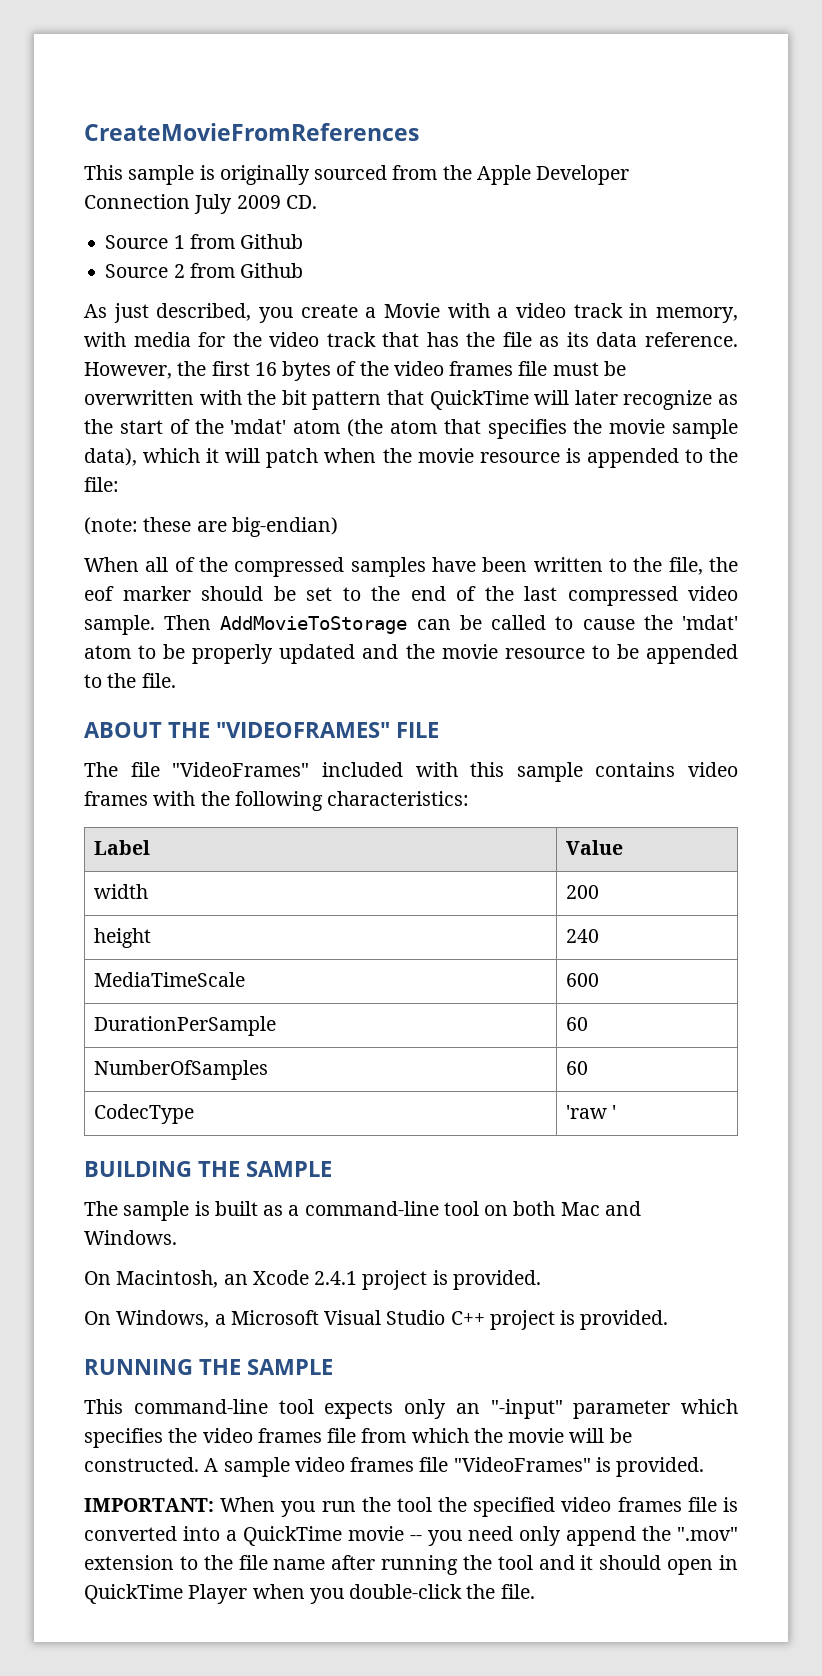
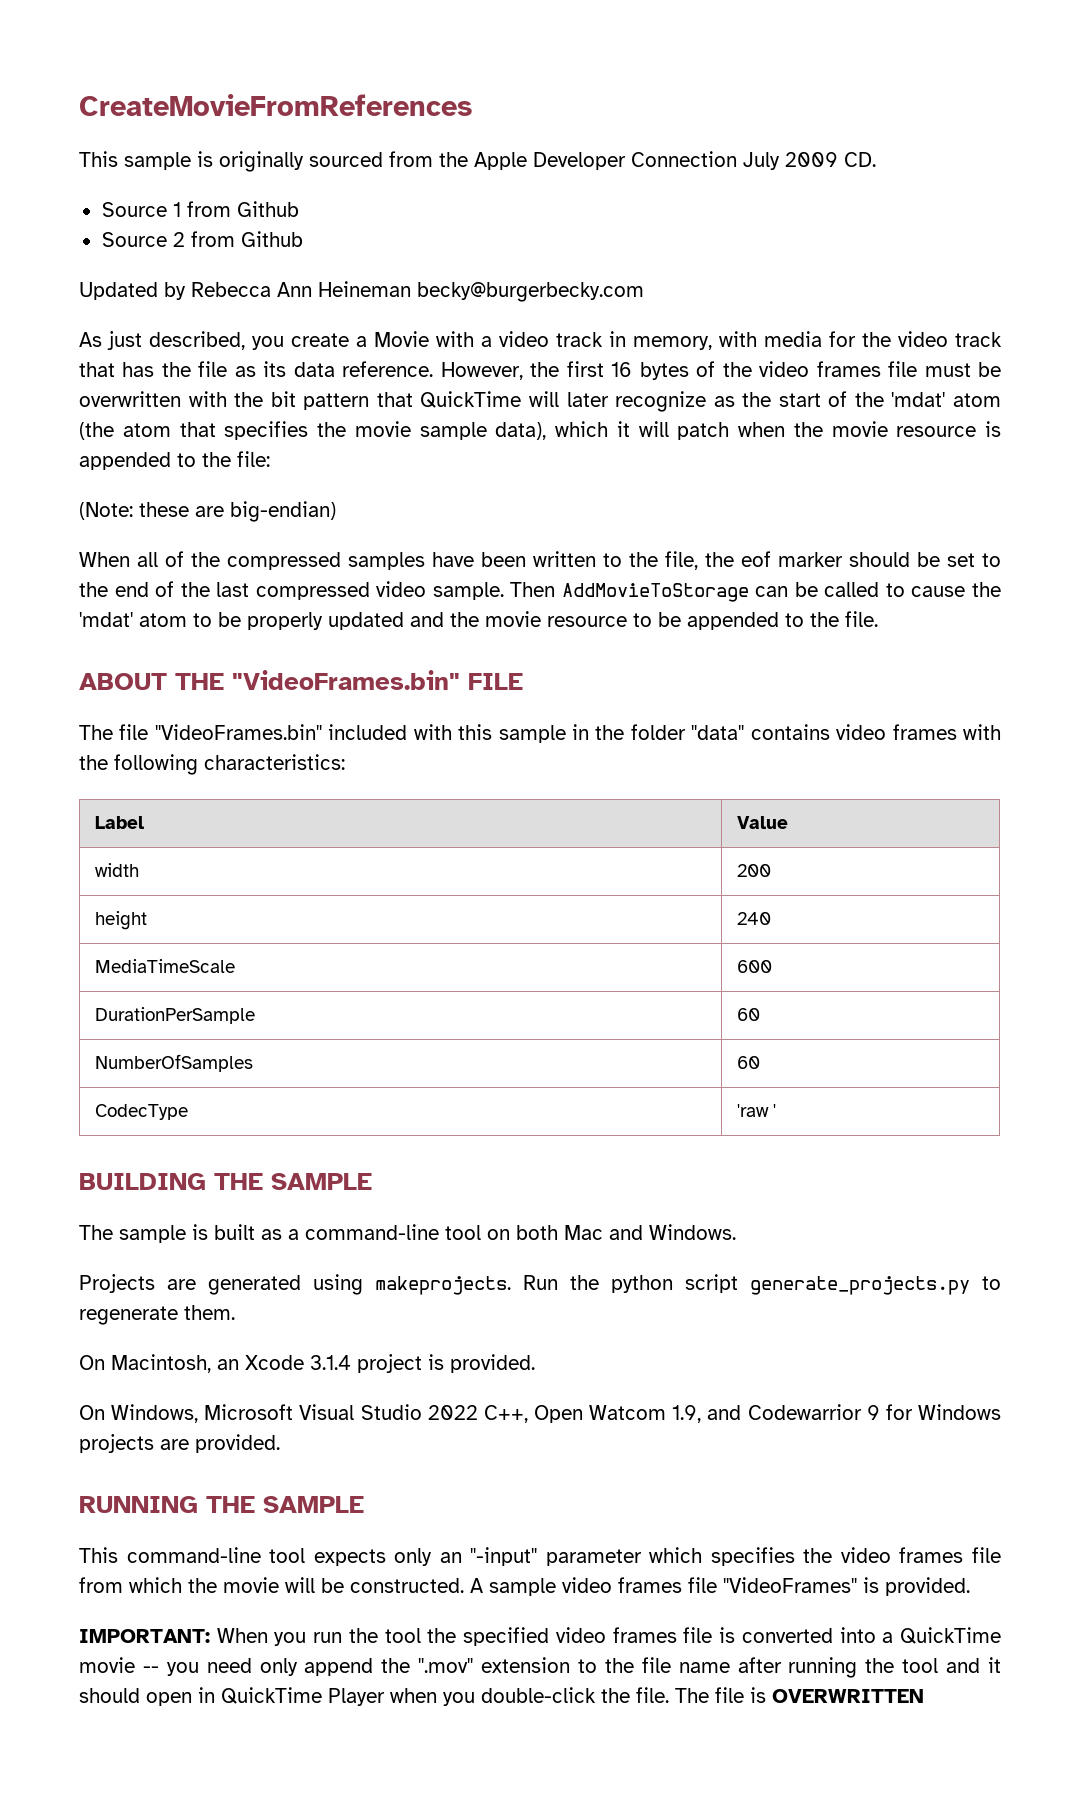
(304, 270) none -> [79,281,644,302] // Updated by Rebecca Ann Heineman becky@burgerbecky.com
[84,517,138,535] (note: -> [79,502,133,520] (Note:
[216,722,390,738] "VIDEOFRAMES" -> [232,670,460,690] "VideoFrames.bin"
[172,762,310,777] "VideoFrames" -> [154,724,322,740] "VideoFrames.bin"
(583, 772) none -> [572,724,745,740] in the folder "data"
(177, 1237) none -> [79,1274,1001,1295] [79,1305,235,1325] // Projects are generated using makeprojects. Run the python script generate_projects.py to regenerate them.
[314,1271,358,1285] 2.4.1 -> [310,1355,351,1370] 3.1.4
[214,1314,226,1325] a -> (199, 1413) none
[450,1310,576,1330] C++ project is -> [427,1404,1001,1423] [79,1434,189,1453] 2022 C++, Open Watcom 1.9, and Codewarrior 9 for Windows projects are
(535, 1591) none -> [675,1687,924,1703] The file is OVERWRITTEN

